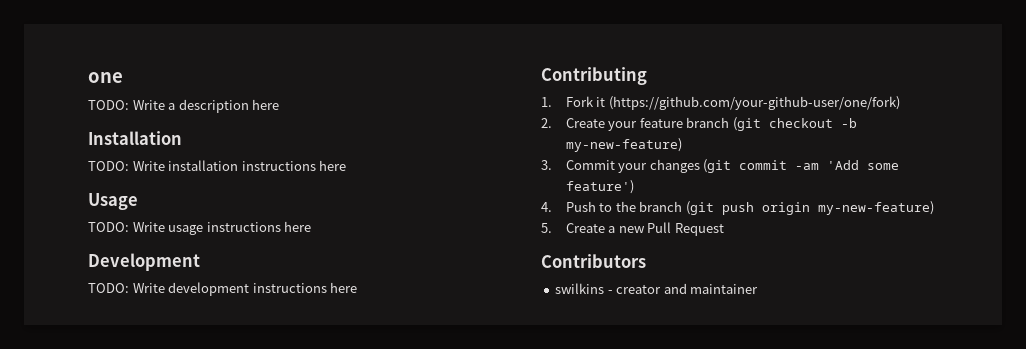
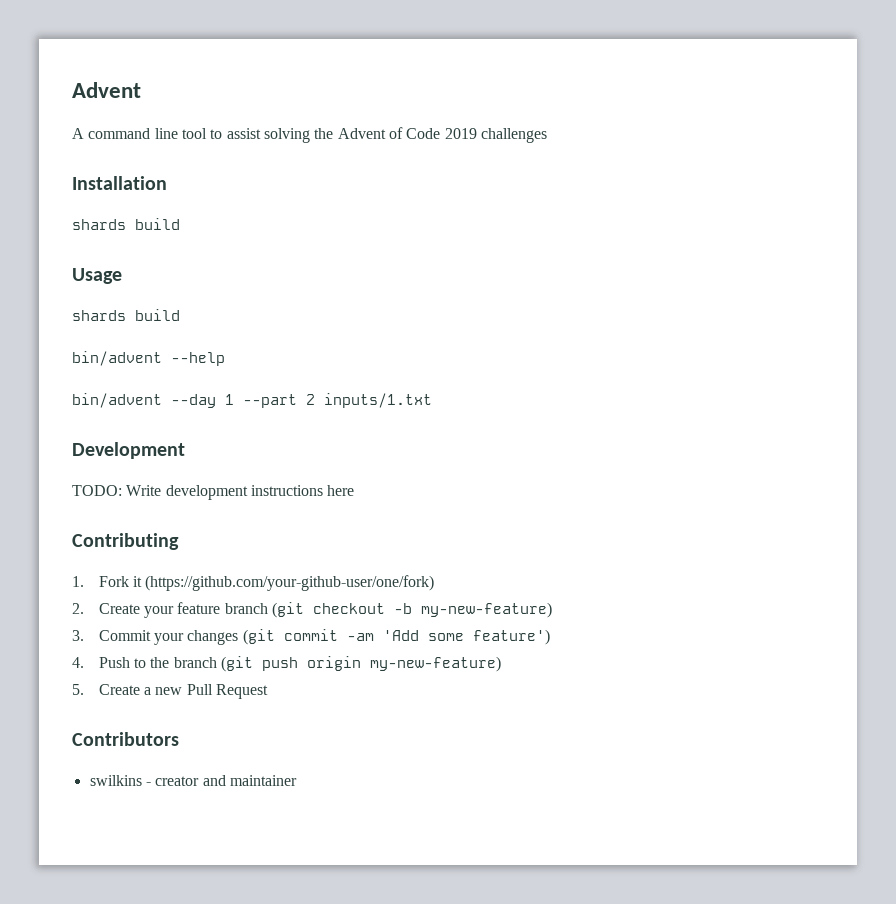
[88,72,123,83] [88,99,280,113] [88,131,182,145] [88,160,347,171] [88,193,138,210] [88,221,312,235] one // TODO: Write a description here // Installation // TODO: Write installation instructions here // Usage // TODO: Write usage instructions here -> [72,82,141,98] [72,127,547,143] [72,176,167,190] [72,218,180,230] [72,268,122,284] [72,309,180,321] [72,351,225,366] [72,393,432,408] Advent // A command line tool to assist solving the Advent of Code 2019 challenges // Installation // shards build // Usage // shards build // bin/advent --help // bin/advent --day 1 --part 2 inputs/1.txt

